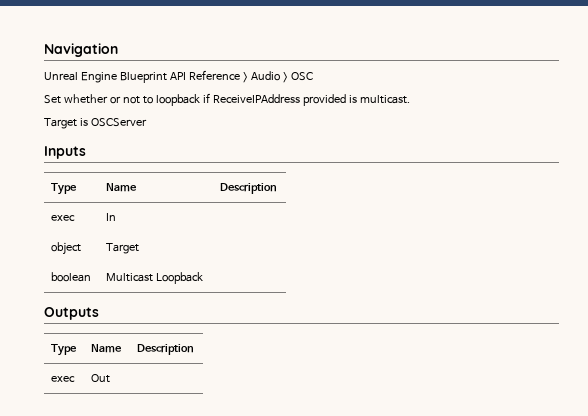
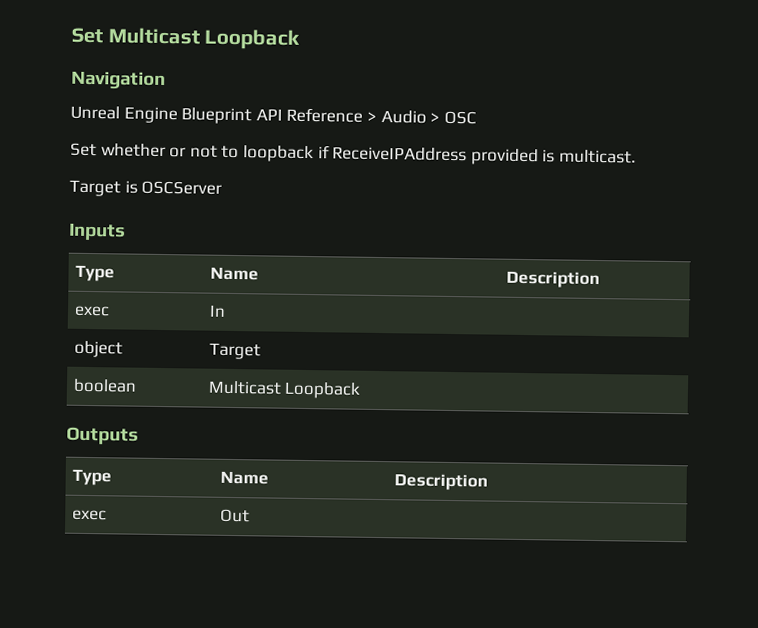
(44, 50) none -> [71,27,301,50] Set Multicast Loopback //

